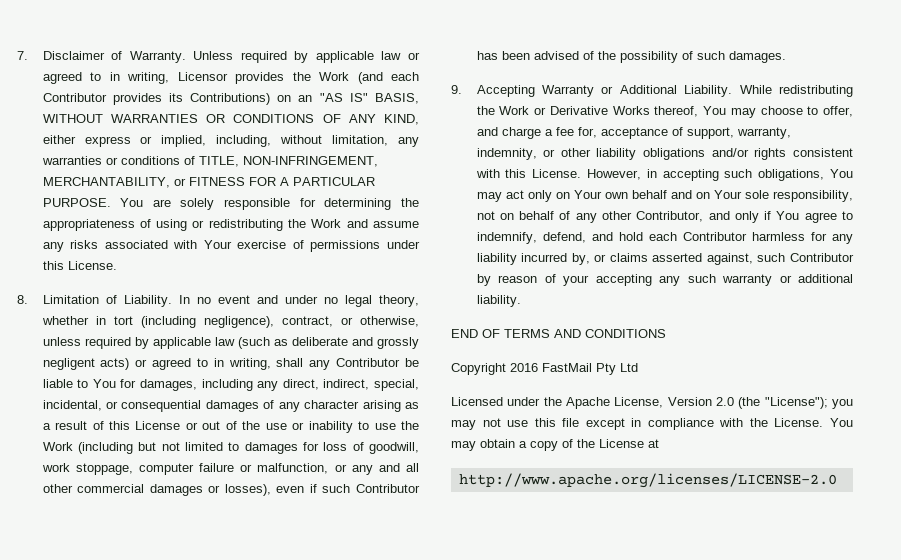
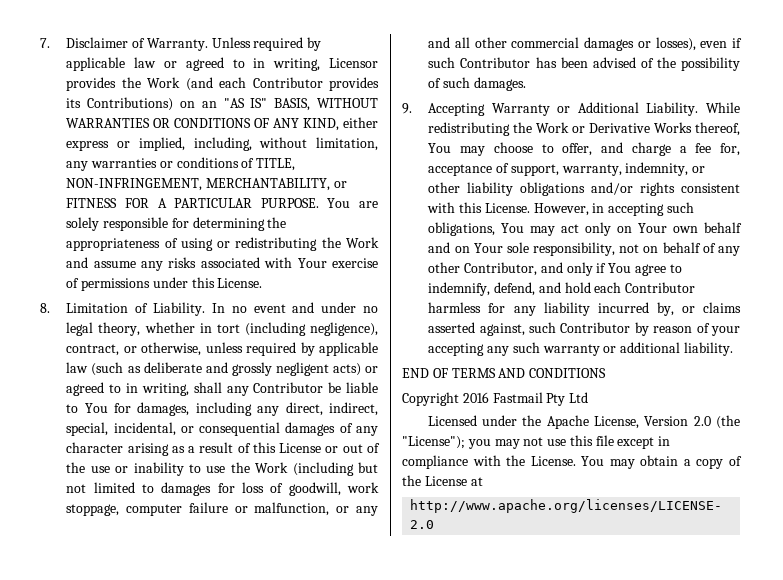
[542,363,592,372] FastMail -> [492,392,543,403] Fastmail

